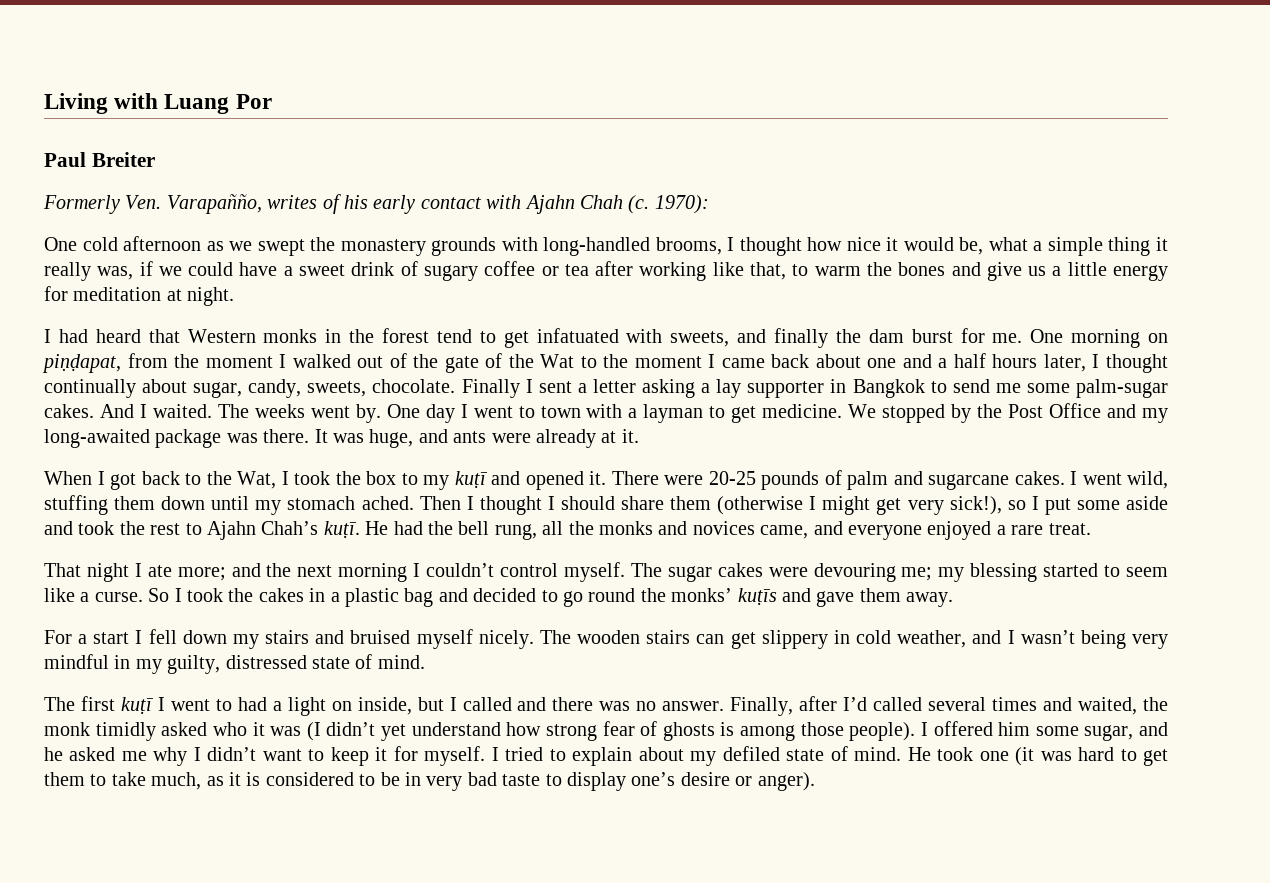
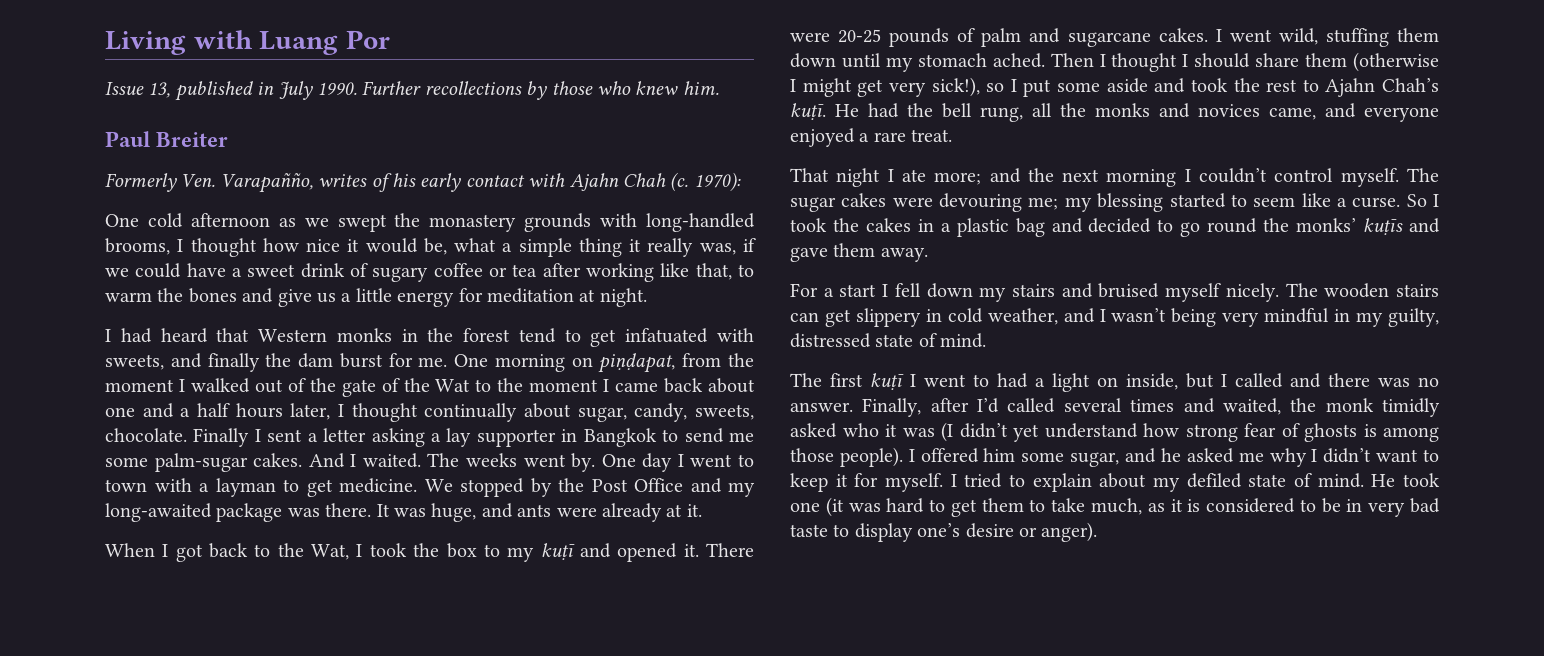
(272, 101) none -> [105,81,719,101] // Issue 13, published in July 1990. Further recollections by those who knew him.

